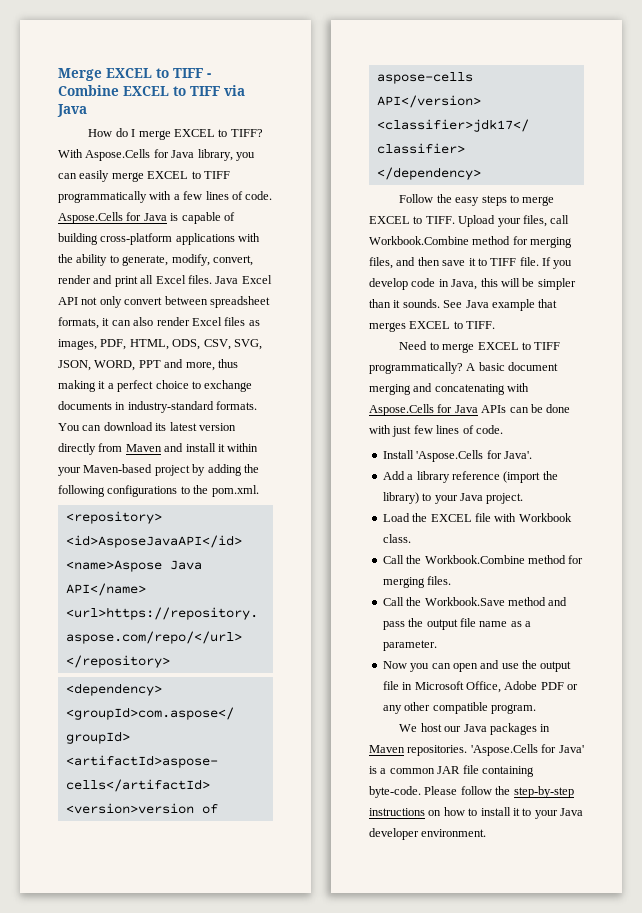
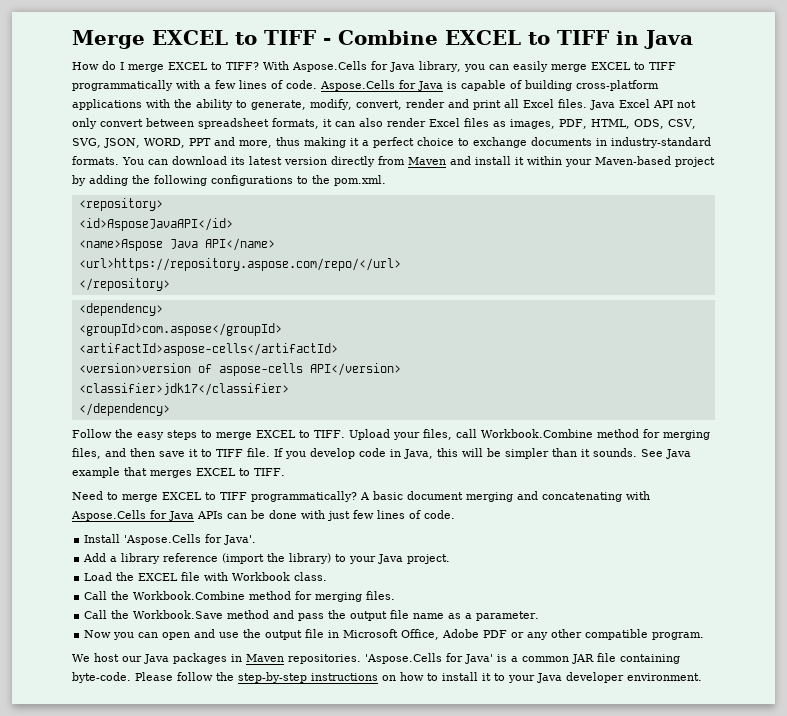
[224,85,245,96] via -> [616,31,639,45] in

